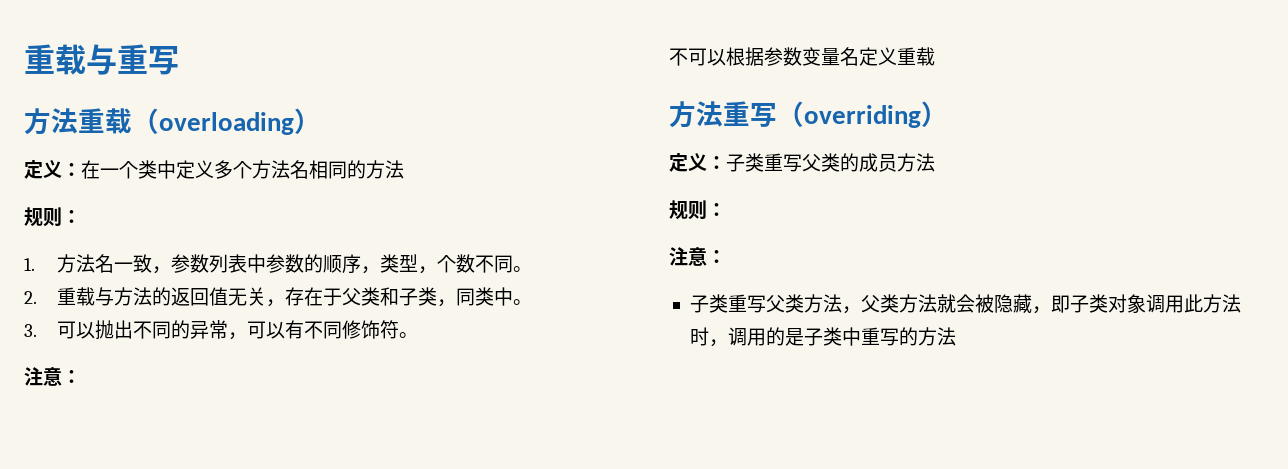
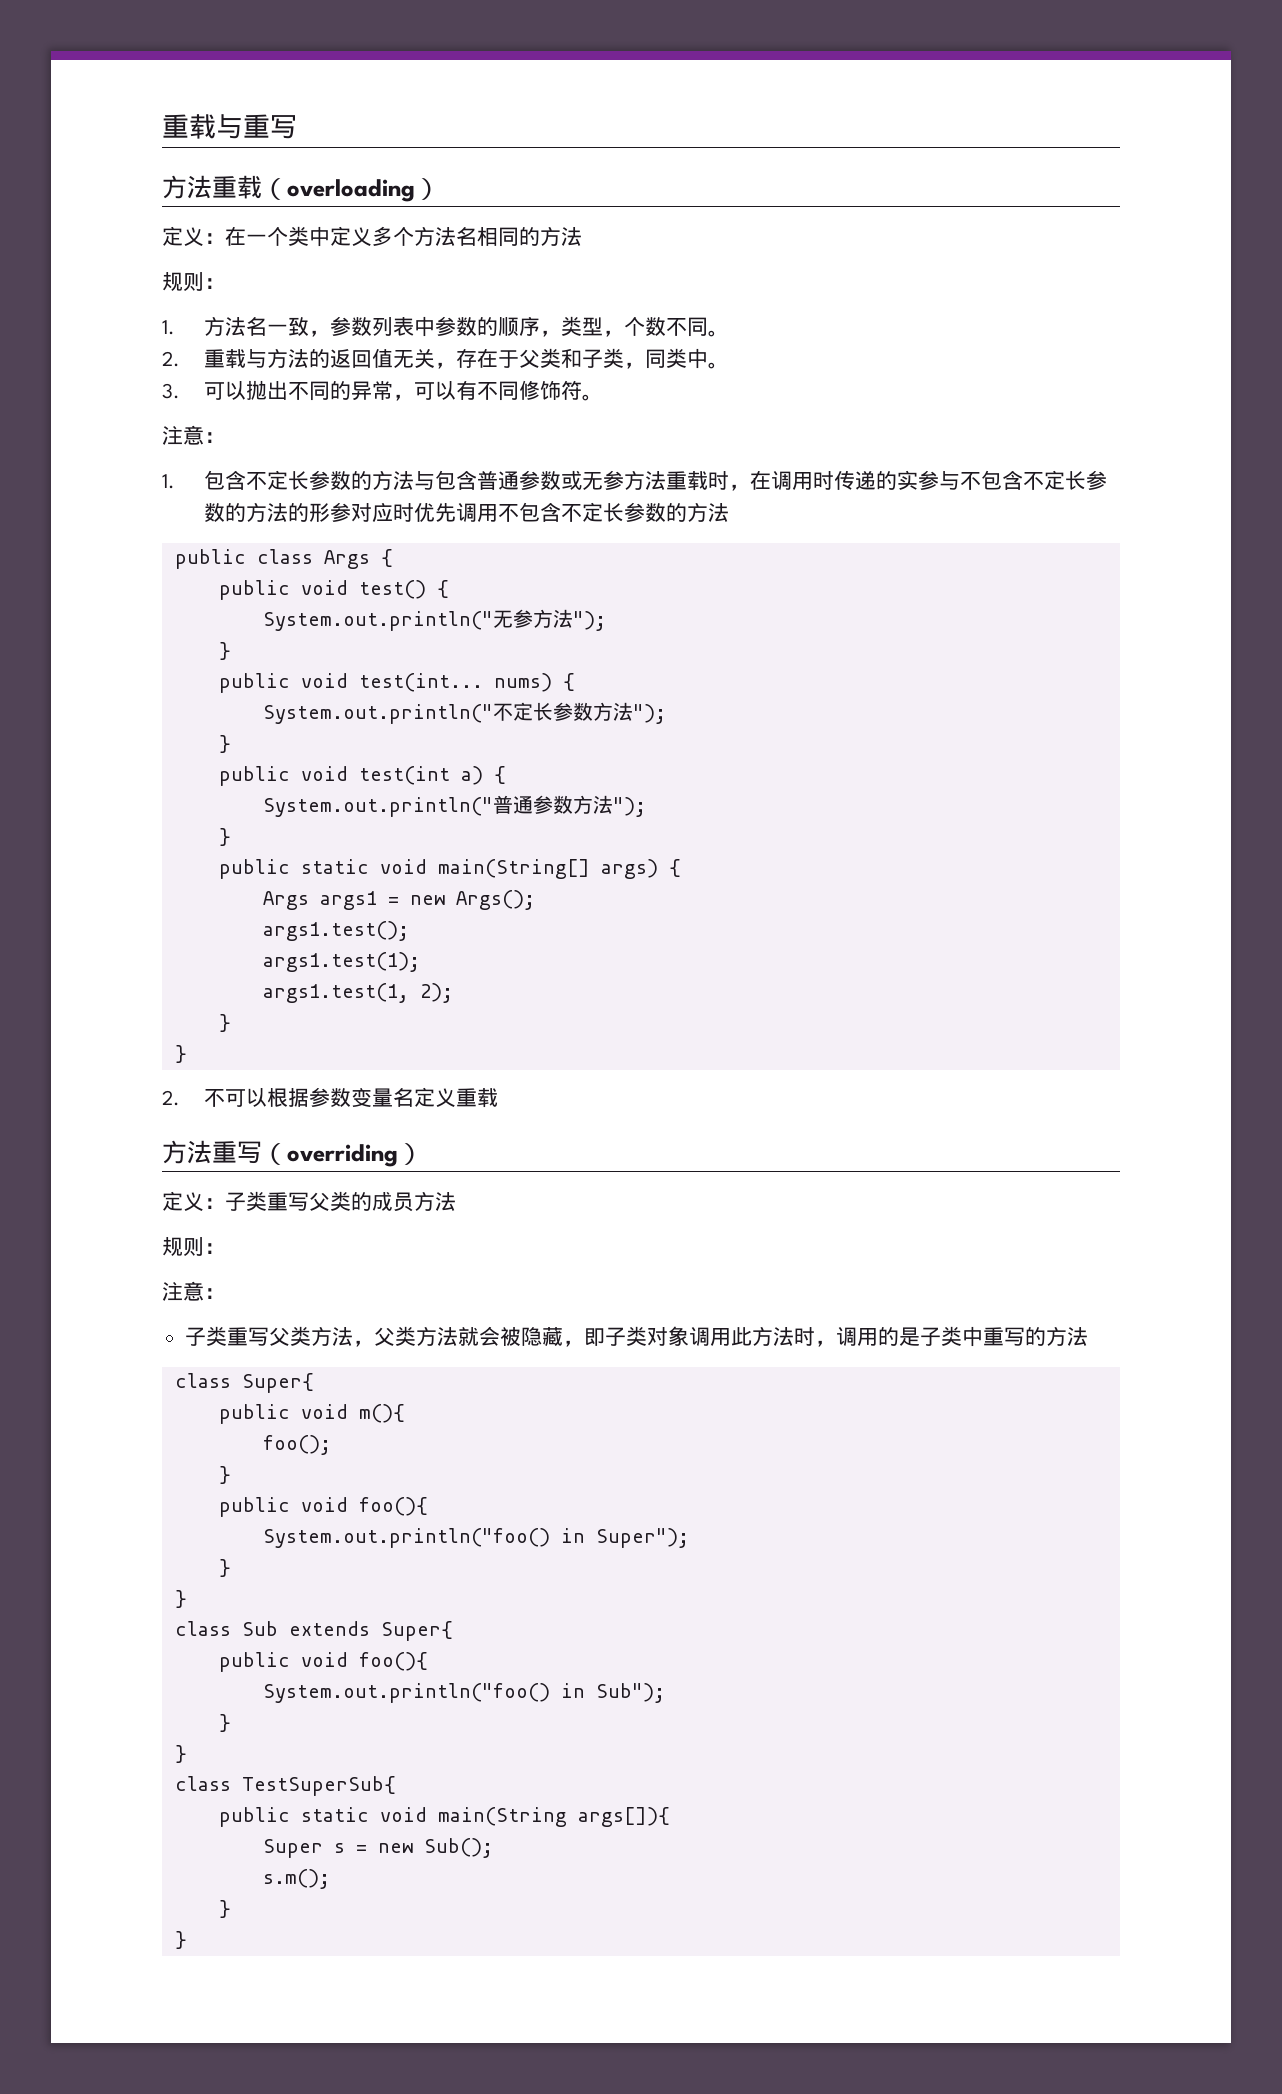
(81, 377) none -> [162,470,1107,491] [203,502,729,522] [174,549,393,569] [218,580,449,600] [262,609,606,631] [218,642,231,660] [218,673,575,693] [262,702,666,724] [218,735,231,753] [218,766,506,786] [262,795,646,817] [218,828,231,846] [218,859,681,879] [262,890,535,910] [262,921,409,941] [262,952,420,972] [262,983,453,1003] [218,1014,231,1032] [174,1045,187,1063] [162,1090,180,1106] 1.包含不定长参数的方法与包含普通参数或无参方法重载时，在调用时传递的实参与不包含不定长参数的方法的形参对应时优先调用不包含不定长参数的方法 // public class Args { // public void test() { // System.out.println("无参方法"); // } // public void test(int... nums) { // System.out.println("不定长参数方法"); // } // public void test(int a) { // System.out.println("普通参数方法"); // } // public static void main(String[] args) { // Args args1 = new Args(); // args1.test(); // args1.test(1); // args1.test(1, 2); // } // } // 2.
(956, 336) none -> [174,1373,314,1393] [218,1404,405,1424] [262,1435,331,1455] [218,1466,231,1484] [218,1497,428,1517] [262,1528,689,1548] [218,1559,231,1577] [174,1590,187,1608] [174,1621,453,1641] [218,1652,428,1672] [262,1683,665,1703] [218,1714,231,1732] [174,1745,187,1763] [174,1776,396,1796] [218,1807,670,1827] [262,1838,493,1858] [262,1869,330,1889] [218,1900,231,1918] [174,1931,187,1949] // class Super{ // public void m(){ // foo(); // } // public void foo(){ // System.out.println("foo() in Super"); // } // } // class Sub extends Super{ // public void foo(){ // System.out.println("foo() in Sub"); // } // } // class TestSuperSub{ // public static void main(String args[]){ // Super s = new Sub(); // s.m(); // } // }

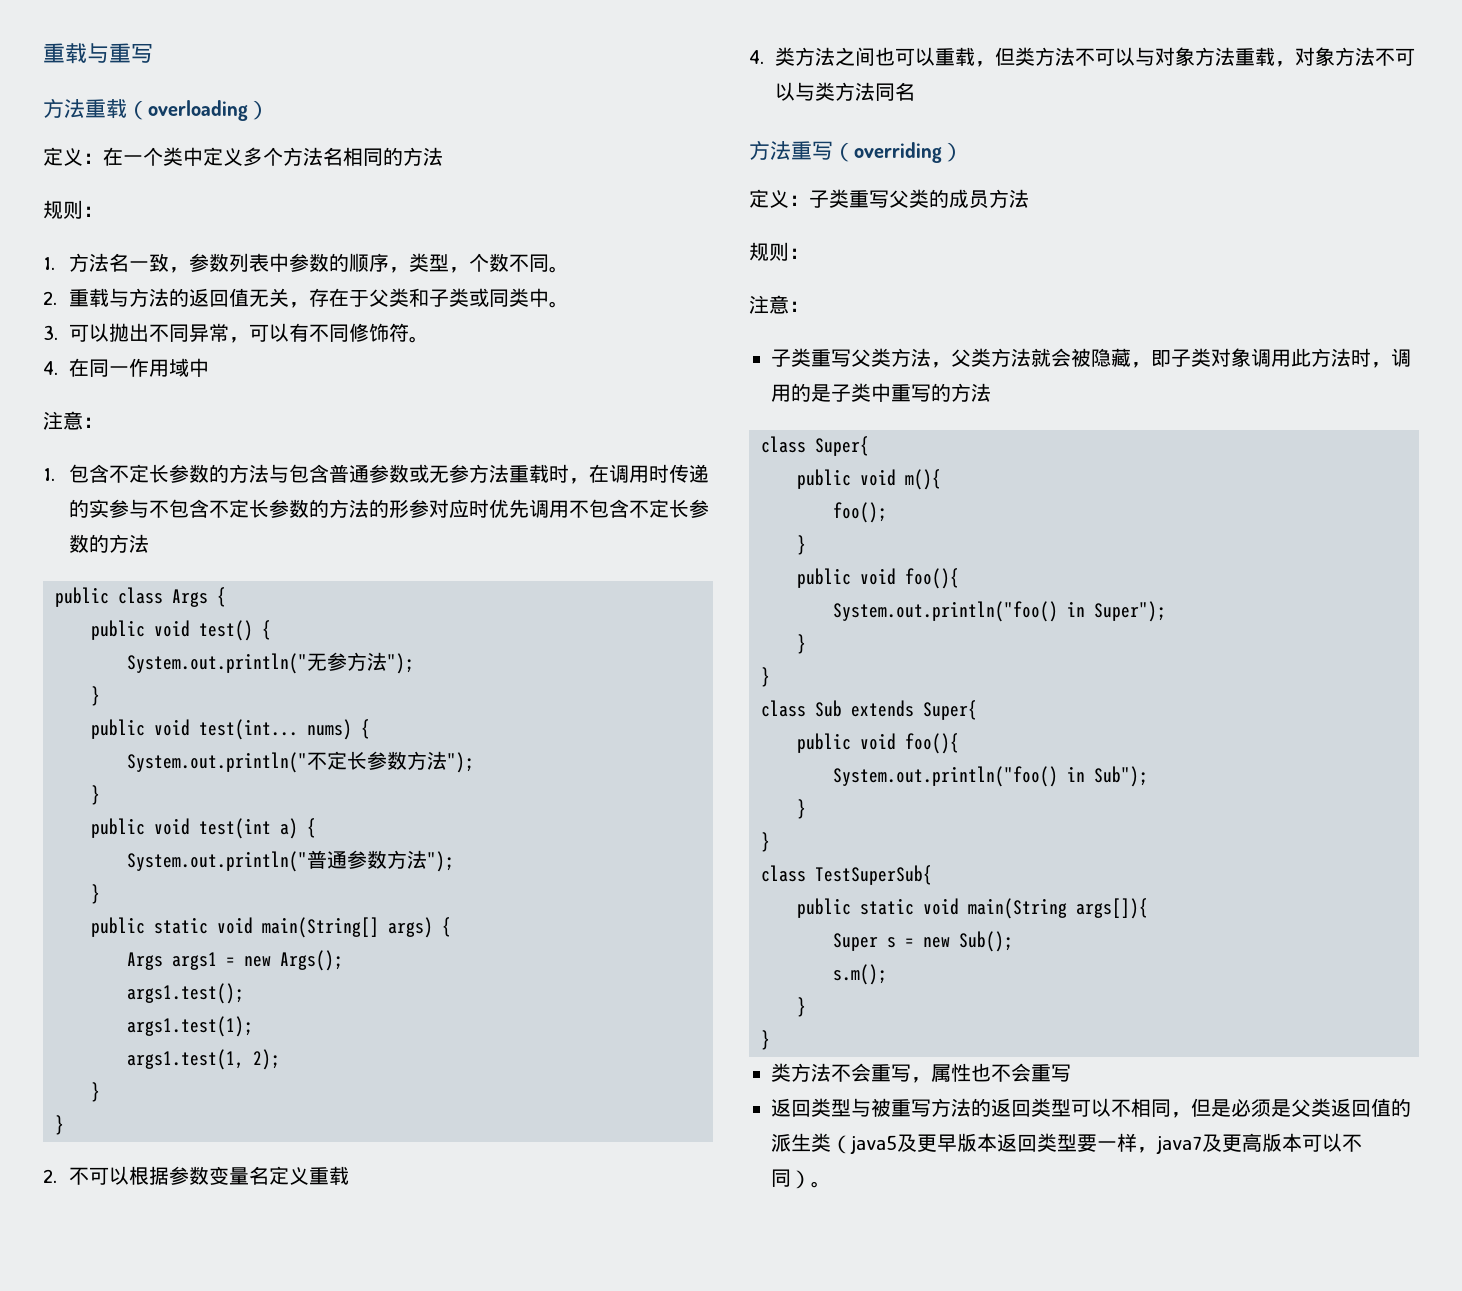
[623,362,645,369] ， -> [469,288,490,307] 或
[329,381,351,400] 的 -> (190, 333) none
(603, 397) none -> [43,358,210,377] // 4.在同一作用域中
(498, 1098) none -> [749,47,1416,67] [775,82,916,101] // 4.类方法之间也可以重载，但类方法不可以与对象方法重载，对象方法不可以与类方法同名
(187, 1940) none -> [771,1063,1071,1083] [771,1098,1411,1118] [771,1133,1362,1154] [771,1169,831,1189] // 类方法不会重写，属性也不会重写 // 返回类型与被重写方法的返回类型可以不相同，但是必须是父类返回值的派生类（java5及更早版本返回类型要一样，java7及更高版本可以不同）。

